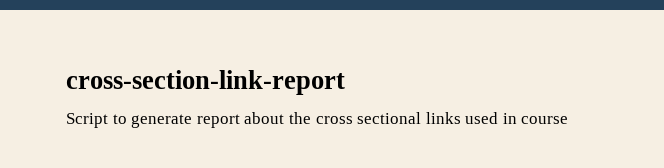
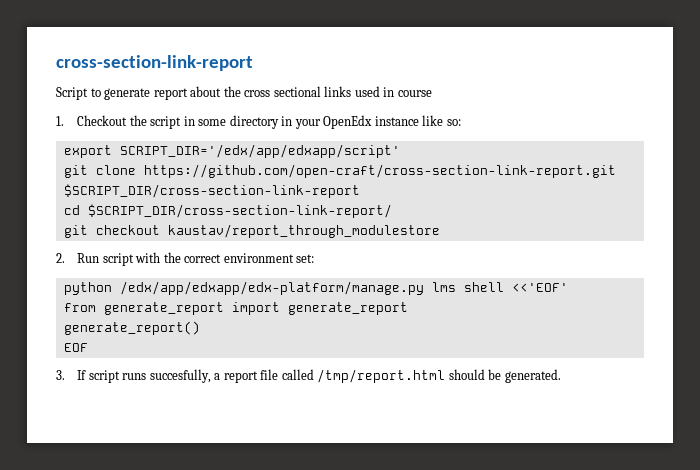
(569, 120) none -> [56,115,461,129] [63,144,400,158] [63,164,616,178] [63,184,360,198] [63,204,392,218] [63,224,440,238] [56,252,315,266] [63,281,568,295] [63,302,408,315] [63,321,200,335] [63,343,88,352] [56,369,561,383] // 1. Checkout the script in some directory in your OpenEdx instance like so: // export SCRIPT_DIR='/edx/app/edxapp/script' // git clone https://github.com/open-craft/cross-section-link-report.git $SCRIPT_DIR/cross-section-link-report // cd $SCRIPT_DIR/cross-section-link-report/ // git checkout kaustav/report_through_modulestore // 2. Run script with the correct environment set: // python /edx/app/edxapp/edx-platform/manage.py lms shell <<'EOF' // from generate_report import generate_report // generate_report() // EOF // 3. If script runs succesfully, a report file called /tmp/report.html should be generated.

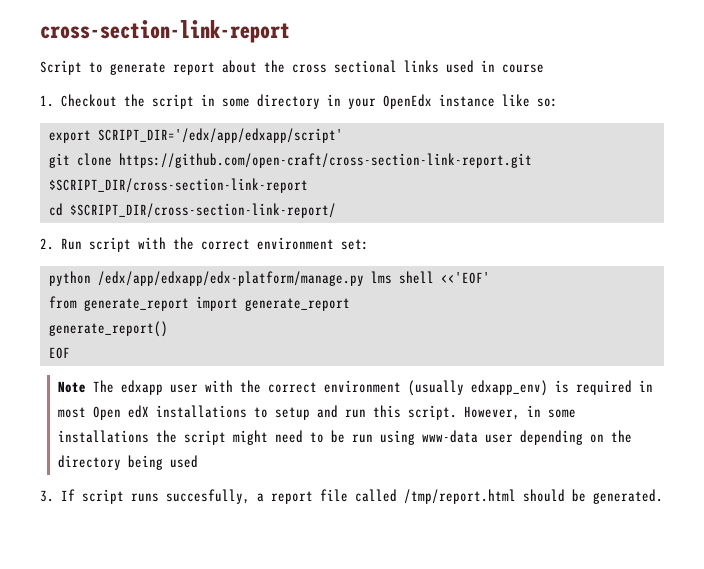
[63,224,440,238] // git checkout kaustav/report_through_modulestore -> (336, 210) none
(88, 347) none -> [57,380,653,396] [57,405,576,420] [57,430,632,445] [57,455,198,470] // Note The edxapp user with the correct environment (usually edxapp_env) is required in most Open edX installations to setup and run this script. However, in some installations the script might need to be run using www-data user depending on the directory being used

